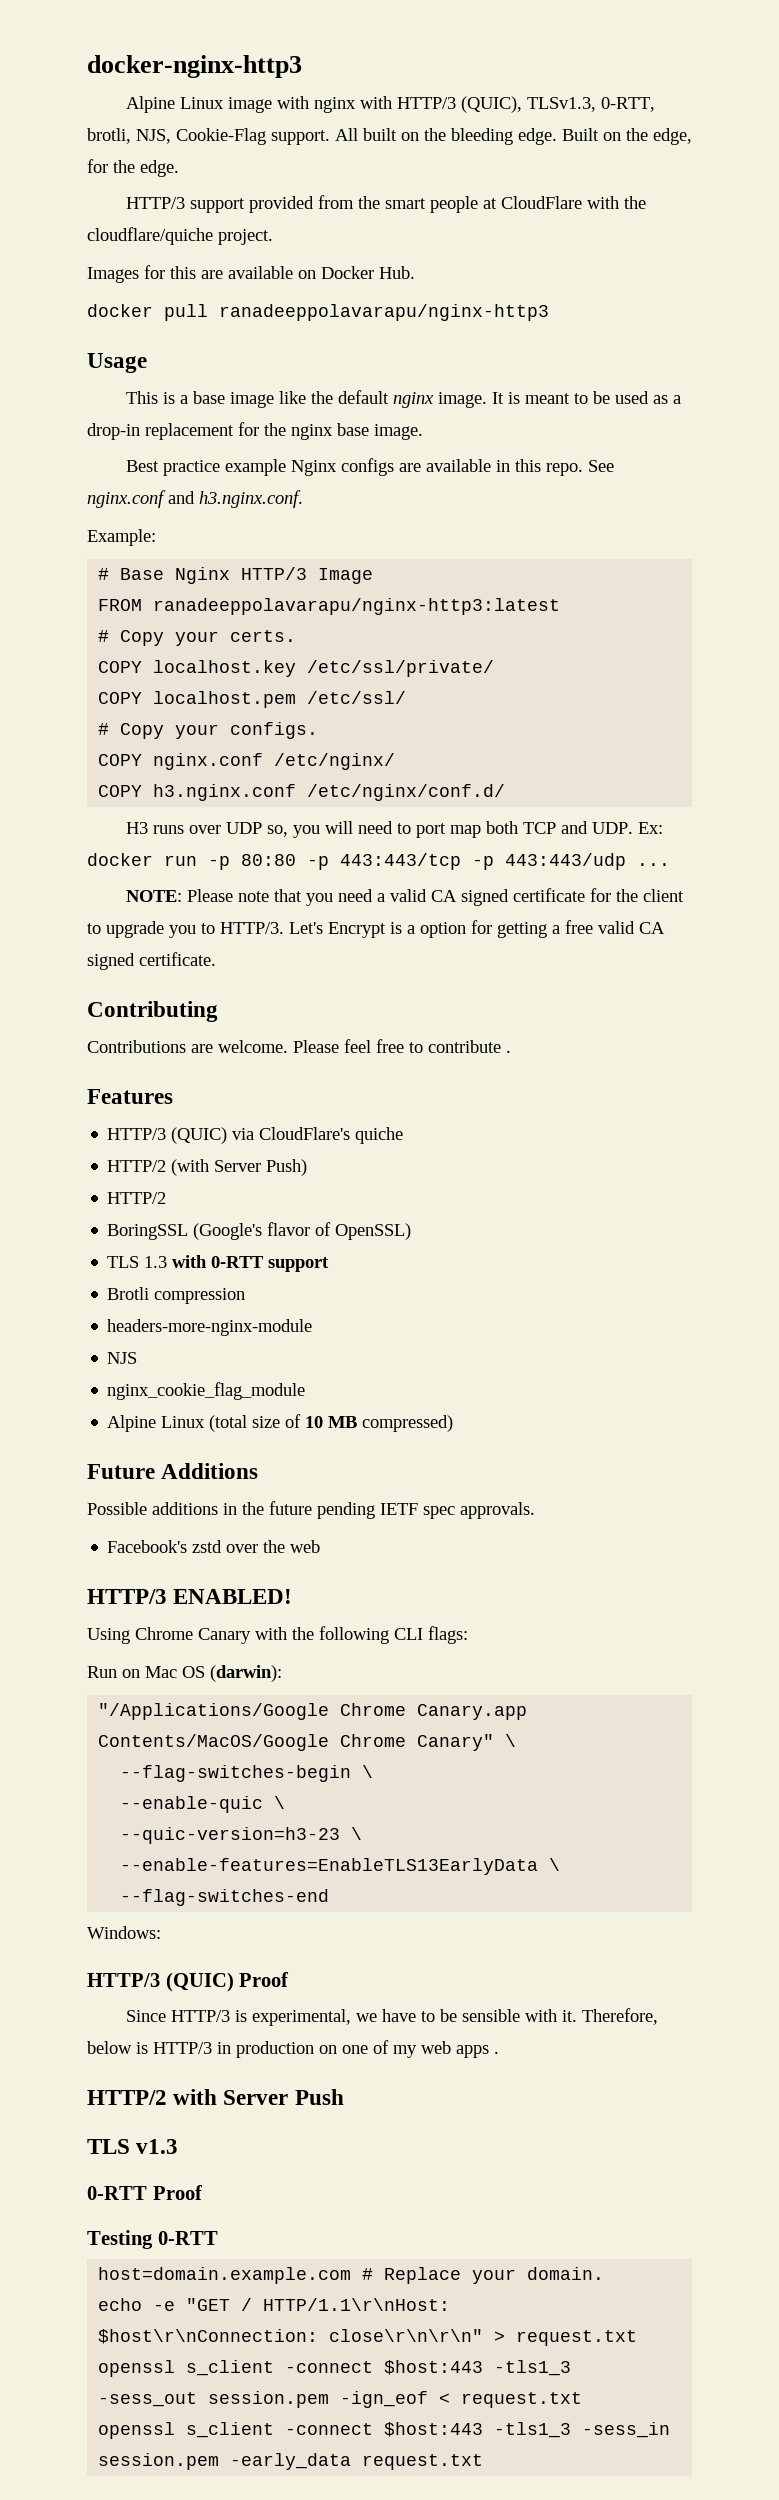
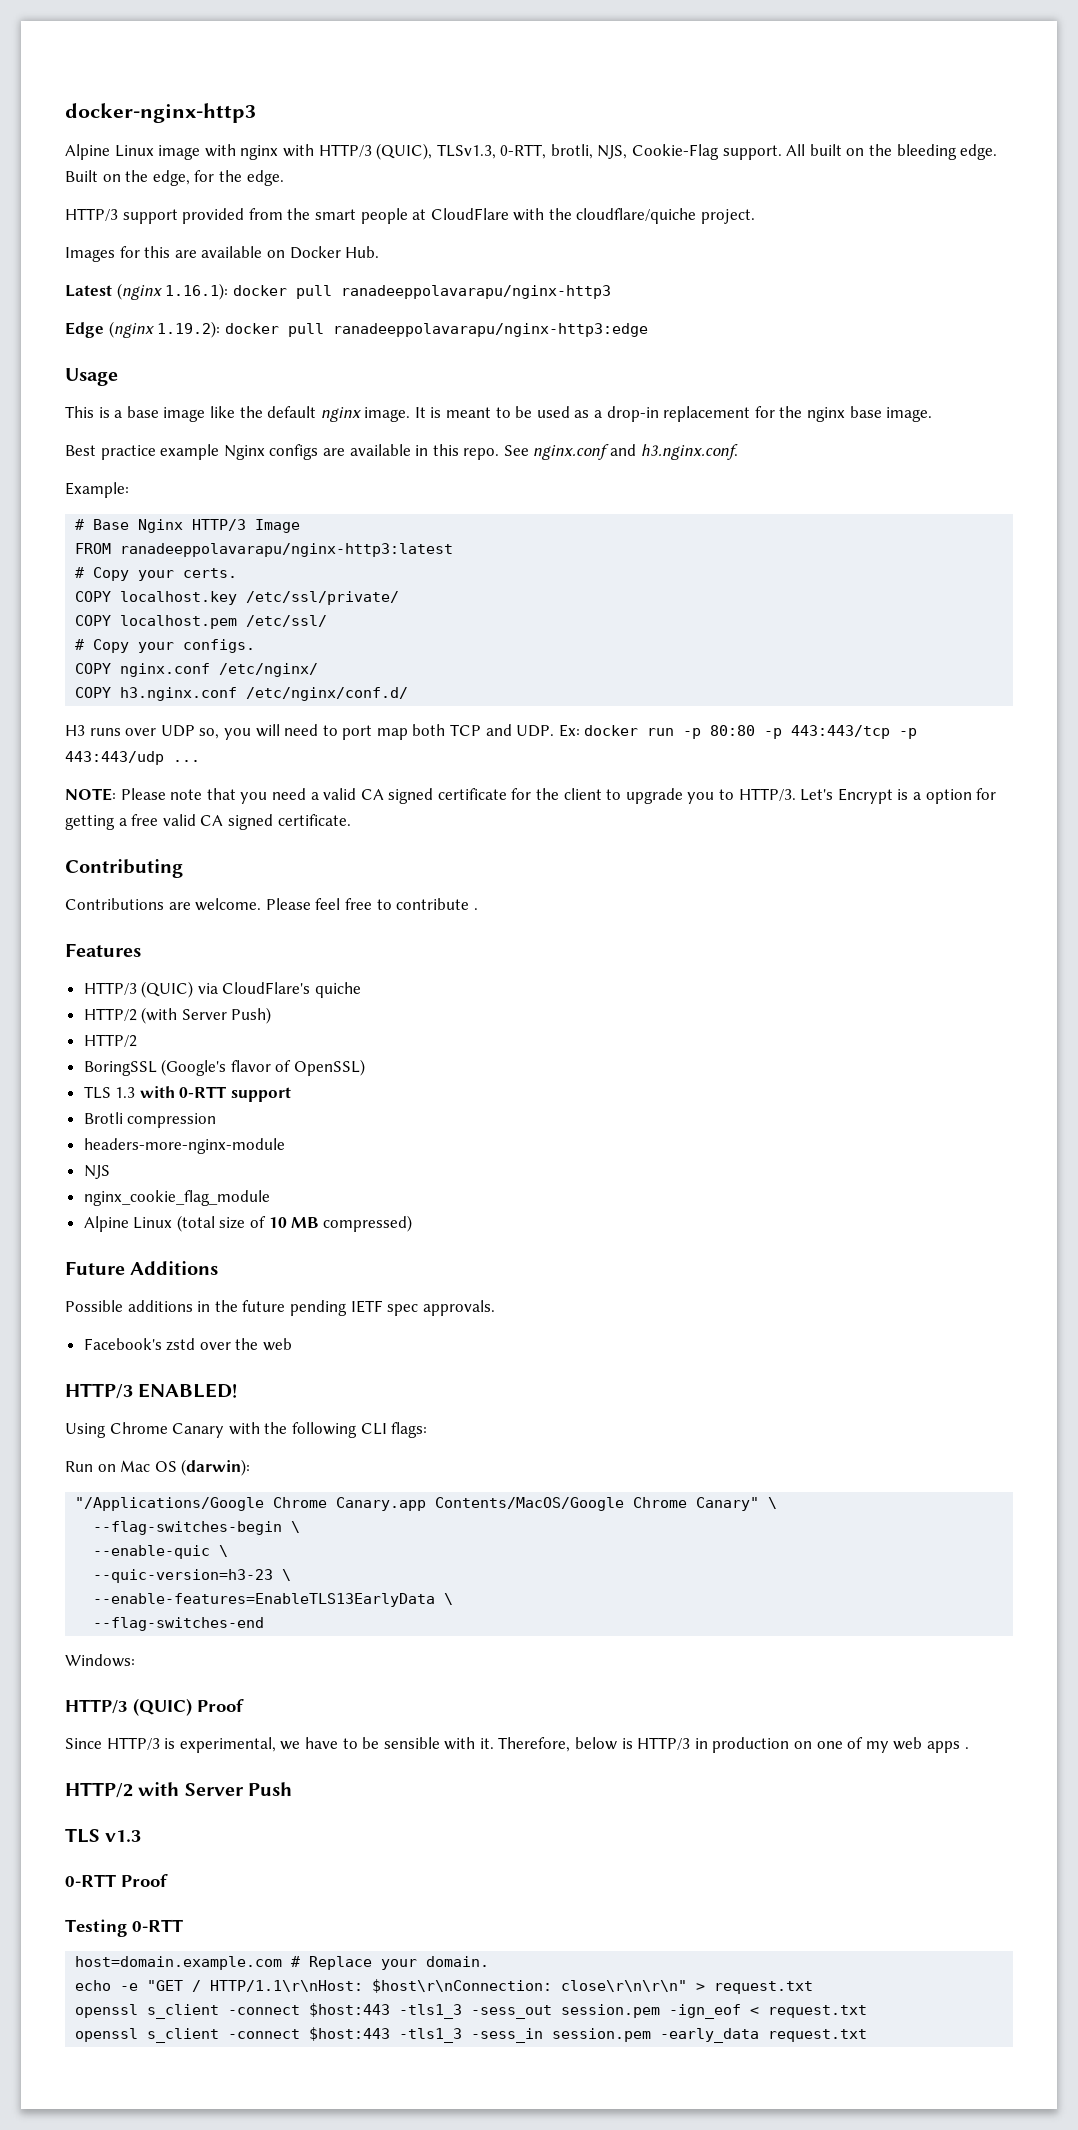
(415, 272) none -> [65,283,229,300] Latest (nginx 1.16.1):
(549, 312) none -> [65,321,648,338] // Edge (nginx 1.19.2): docker pull ranadeeppolavarapu/nginx-http3:edge

